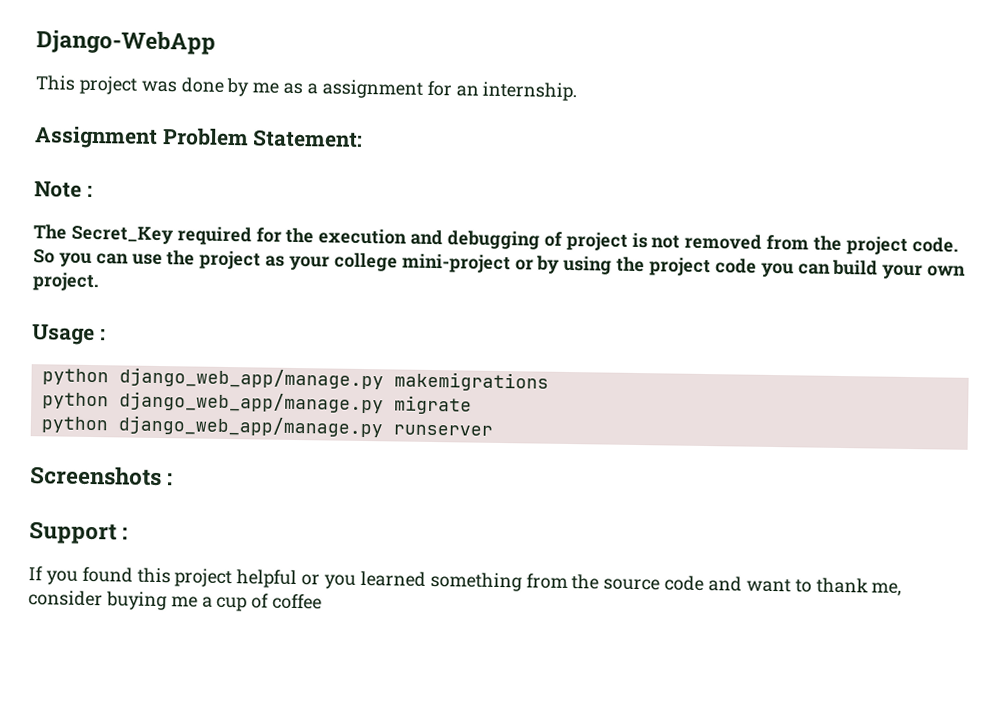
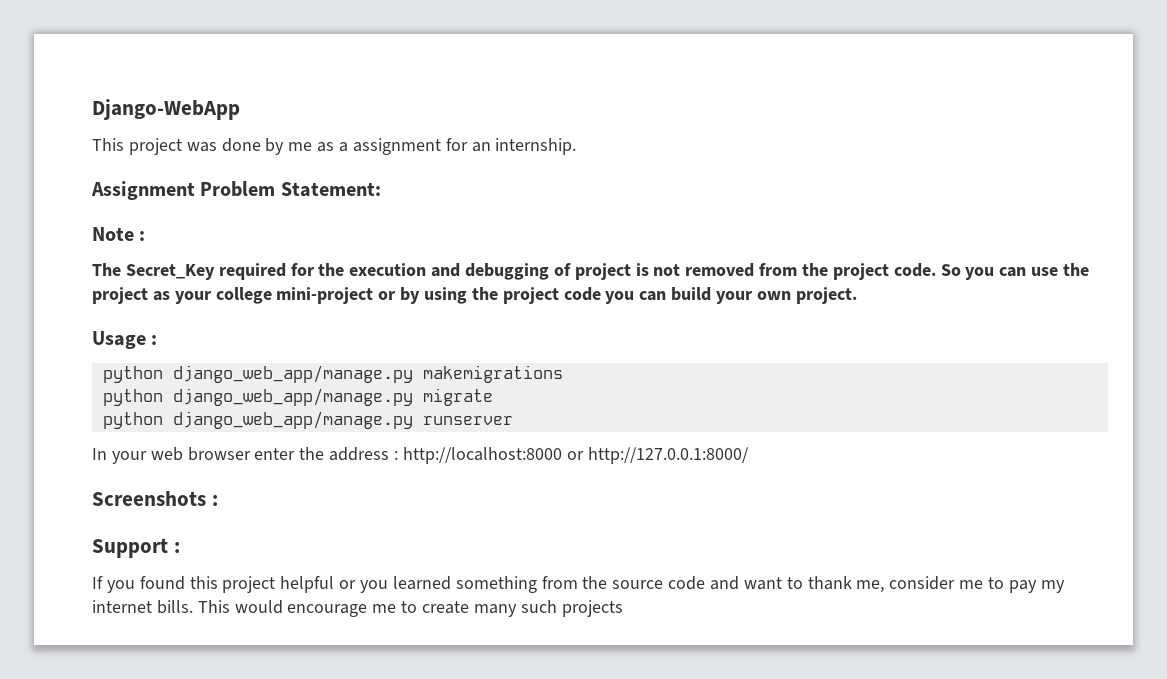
(493, 430) none -> [92,447,749,464] // In your web browser enter the address : http://localhost:8000 or http://127.0.0.1:8000/
[105,591,323,612] buying me a cup of coffee -> [959,577,1065,593] [92,600,623,617] me to pay my internet bills. This would encourage me to create many such projects

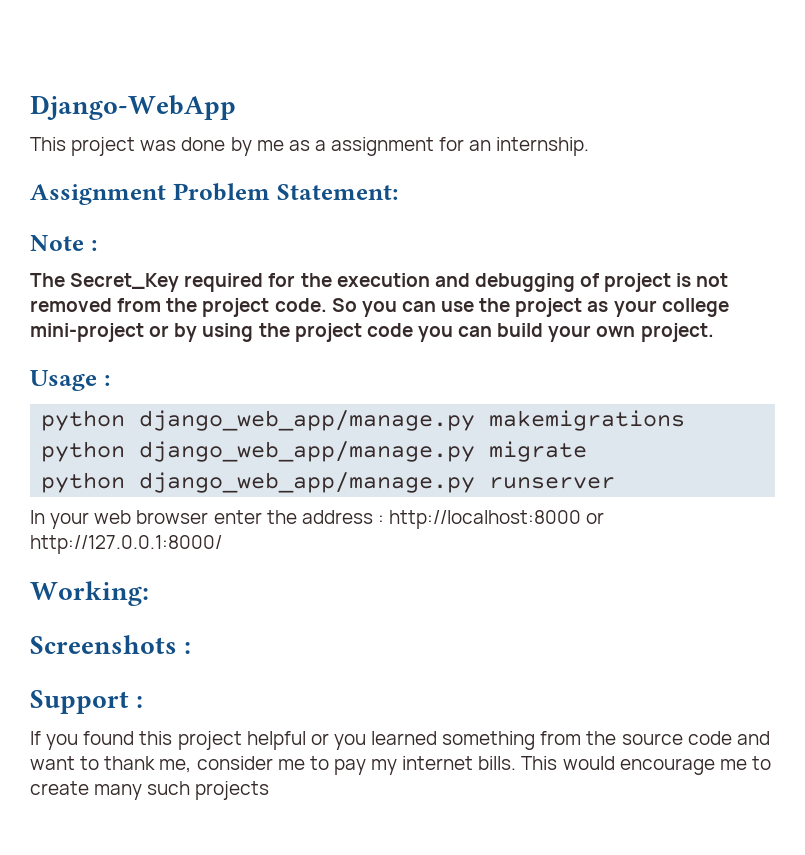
(749, 455) none -> [30,581,149,606] // Working:

